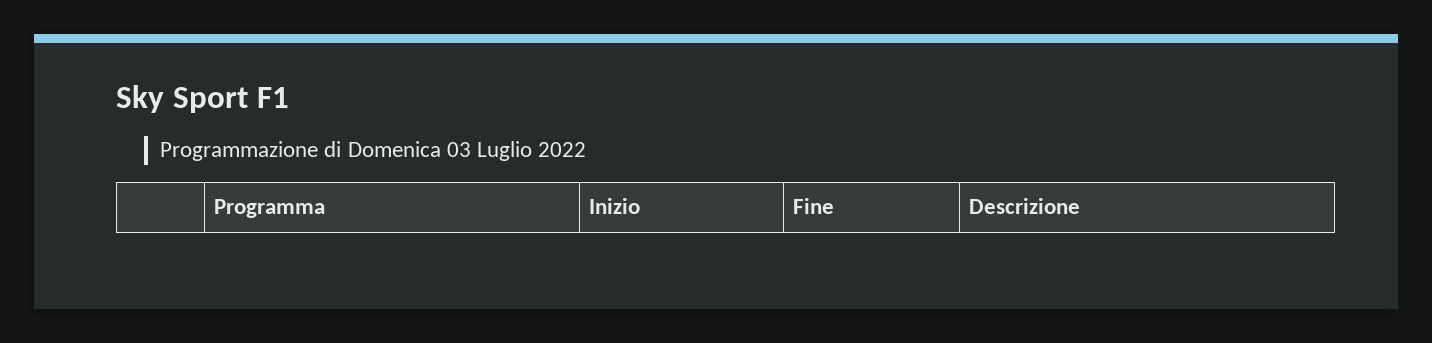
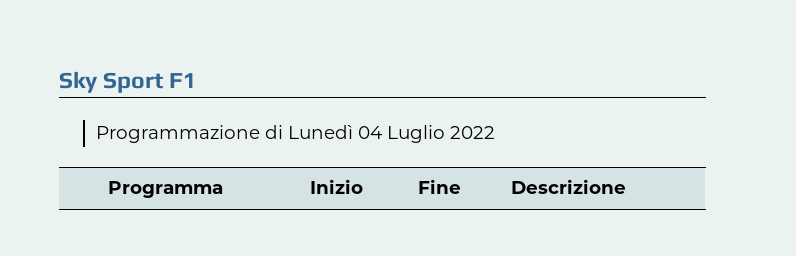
[347,141,471,157] Domenica 03 -> [287,125,382,139] Lunedì 04

